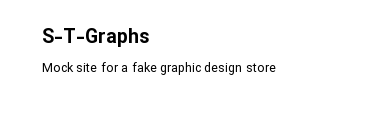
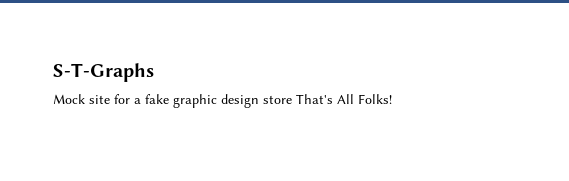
(276, 67) none -> [296,94,392,104] That's All Folks!

